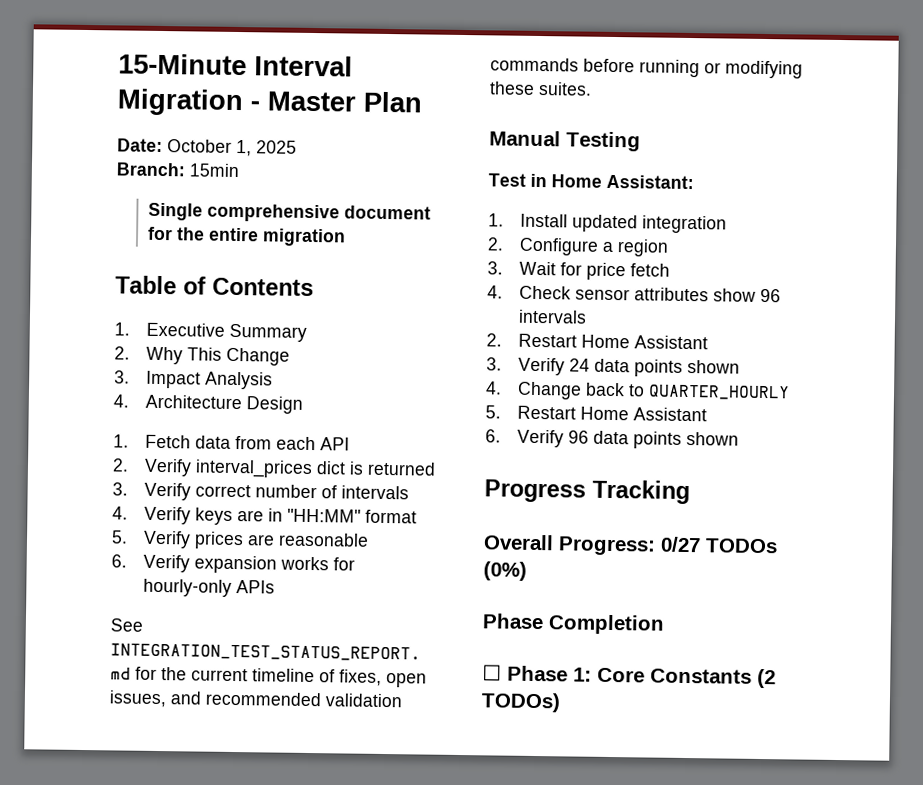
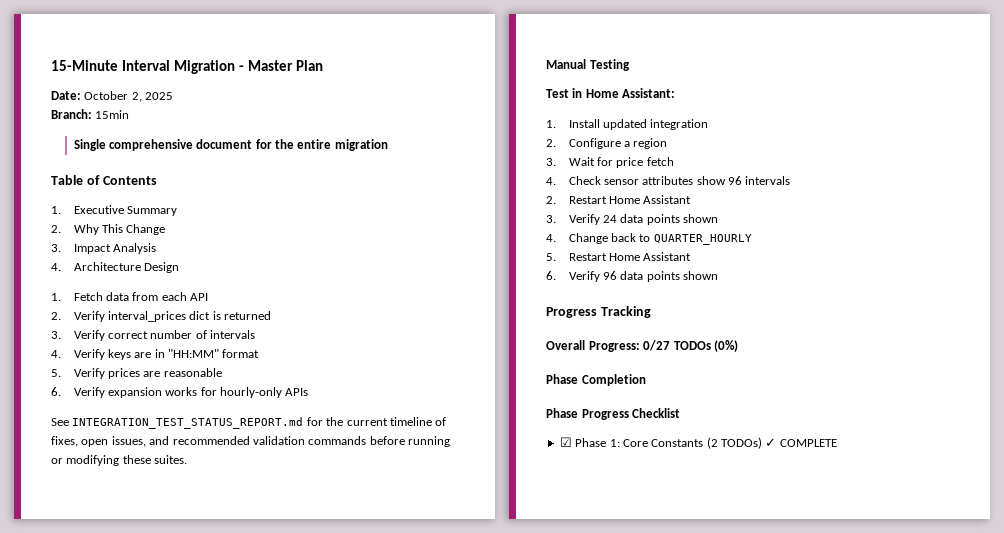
[236,139,252,157] 1, -> [131,92,142,102] 2,
[482,664,502,681] ☐ -> [546,408,681,420] [559,437,572,447] Phase Progress Checklist // ☑
(561, 702) none -> [765,438,837,447] ✓ COMPLETE

